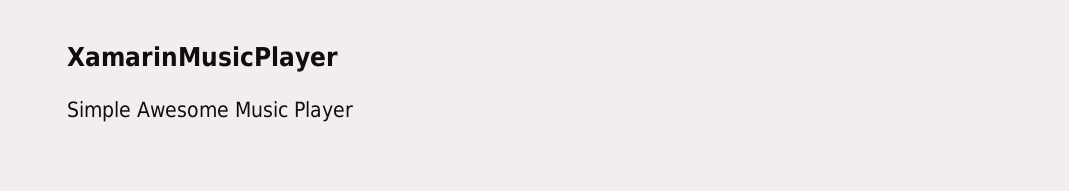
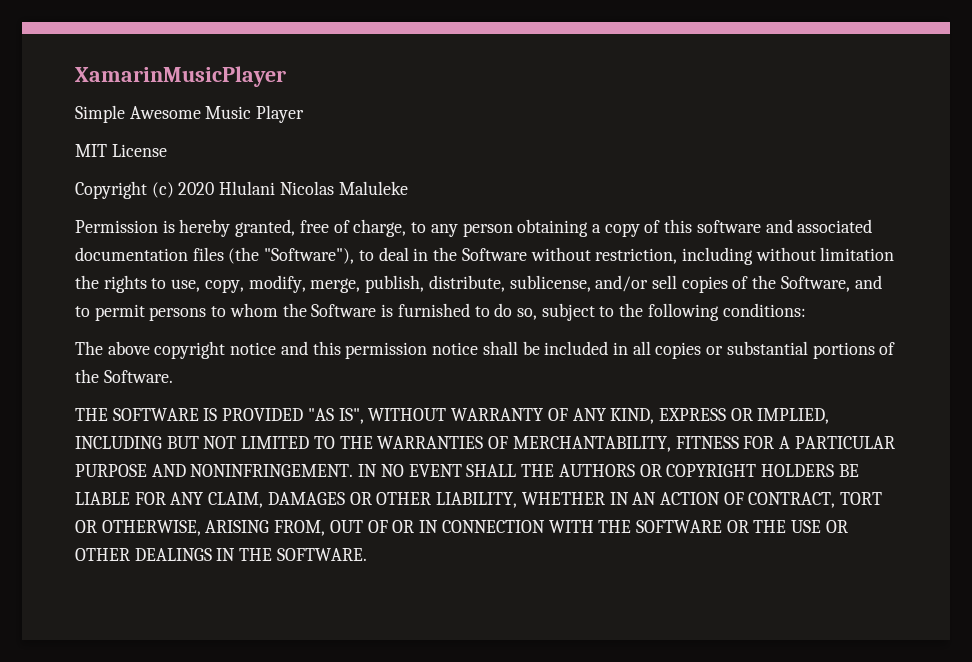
(353, 111) none -> [75,144,167,157] [75,181,408,199] [75,219,873,237] [75,247,895,265] [75,275,882,293] [75,303,806,321] [75,341,896,359] [75,369,173,383] [75,408,830,424] [75,436,895,452] [75,464,859,477] [75,492,883,508] [75,520,848,536] [75,548,367,561] // MIT License // Copyright (c) 2020 Hlulani Nicolas Maluleke // Permission is hereby granted, free of charge, to any person obtaining a copy of this software and associated documentation files (the "Software"), to deal in the Software without restriction, including without limitation the rights to use, copy, modify, merge, publish, distribute, sublicense, and/or sell copies of the Software, and to permit persons to whom the Software is furnished to do so, subject to the following conditions: // The above copyright notice and this permission notice shall be included in all copies or substantial portions of the Software. // THE SOFTWARE IS PROVIDED "AS IS", WITHOUT WARRANTY OF ANY KIND, EXPRESS OR IMPLIED, INCLUDING BUT NOT LIMITED TO THE WARRANTIES OF MERCHANTABILITY, FITNESS FOR A PARTICULAR PURPOSE AND NONINFRINGEMENT. IN NO EVENT SHALL THE AUTHORS OR COPYRIGHT HOLDERS BE LIABLE FOR ANY CLAIM, DAMAGES OR OTHER LIABILITY, WHETHER IN AN ACTION OF CONTRACT, TORT OR OTHERWISE, ARISING FROM, OUT OF OR IN CONNECTION WITH THE SOFTWARE OR THE USE OR OTHER DEALINGS IN THE SOFTWARE.

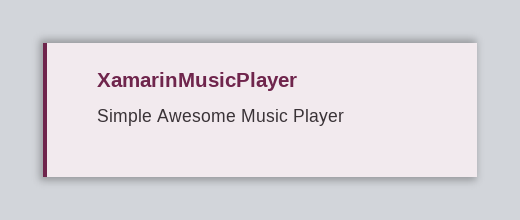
[75,144,167,157] [75,181,408,199] [75,219,873,237] [75,247,895,265] [75,275,882,293] [75,303,806,321] [75,341,896,359] [75,369,173,383] [75,408,830,424] [75,436,895,452] [75,464,859,477] [75,492,883,508] [75,520,848,536] [75,548,367,561] // MIT License // Copyright (c) 2020 Hlulani Nicolas Maluleke // Permission is hereby granted, free of charge, to any person obtaining a copy of this software and associated documentation files (the "Software"), to deal in the Software without restriction, including without limitation the rights to use, copy, modify, merge, publish, distribute, sublicense, and/or sell copies of the Software, and to permit persons to whom the Software is furnished to do so, subject to the following conditions: // The above copyright notice and this permission notice shall be included in all copies or substantial portions of the Software. // THE SOFTWARE IS PROVIDED "AS IS", WITHOUT WARRANTY OF ANY KIND, EXPRESS OR IMPLIED, INCLUDING BUT NOT LIMITED TO THE WARRANTIES OF MERCHANTABILITY, FITNESS FOR A PARTICULAR PURPOSE AND NONINFRINGEMENT. IN NO EVENT SHALL THE AUTHORS OR COPYRIGHT HOLDERS BE LIABLE FOR ANY CLAIM, DAMAGES OR OTHER LIABILITY, WHETHER IN AN ACTION OF CONTRACT, TORT OR OTHERWISE, ARISING FROM, OUT OF OR IN CONNECTION WITH THE SOFTWARE OR THE USE OR OTHER DEALINGS IN THE SOFTWARE. -> (344, 117) none

